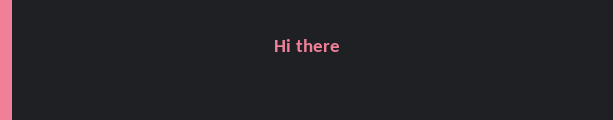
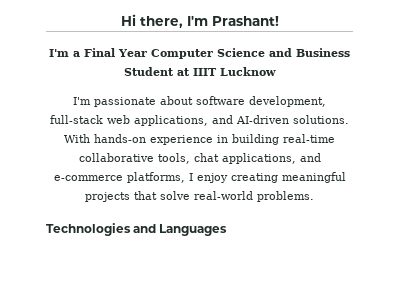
[295,39,340,52] there -> [139,16,279,28] [49,48,350,59] [124,67,276,76] [73,96,326,107] [50,115,349,126] [64,134,335,145] [78,153,321,164] [53,172,346,183] [85,191,314,202] [46,223,228,236] there, I'm Prashant! // I'm a Final Year Computer Science and Business Student at IIIT Lucknow // I'm passionate about software development, full-stack web applications, and AI-driven solutions. With hands-on experience in building real-time collaborative tools, chat applications, and e-commerce platforms, I enjoy creating meaningful projects that solve real-world problems. // Technologies and Languages

